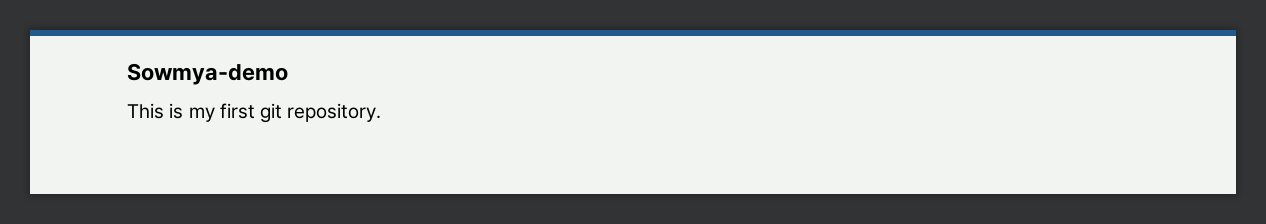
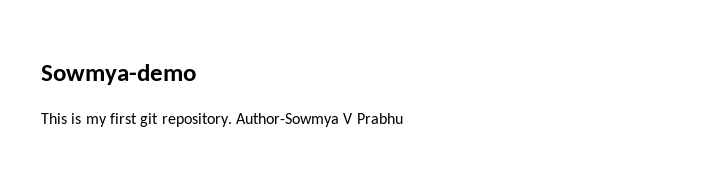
(382, 112) none -> [235,113,403,127] Author-Sowmya V Prabhu

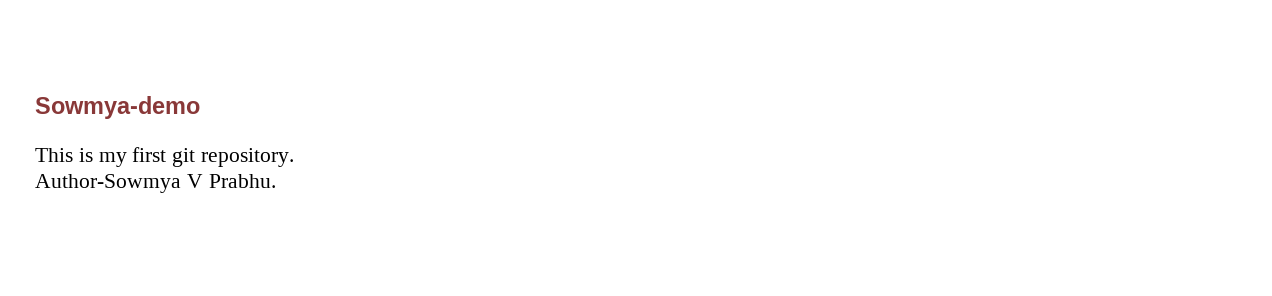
(232, 120) none -> (295, 157) //
[356,113,403,124] Prabhu -> [208,174,276,188] Prabhu.

